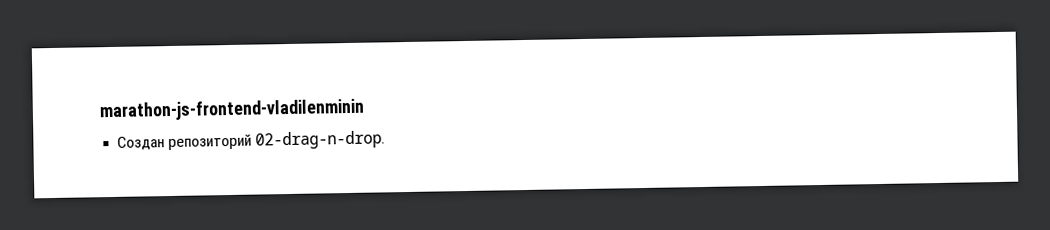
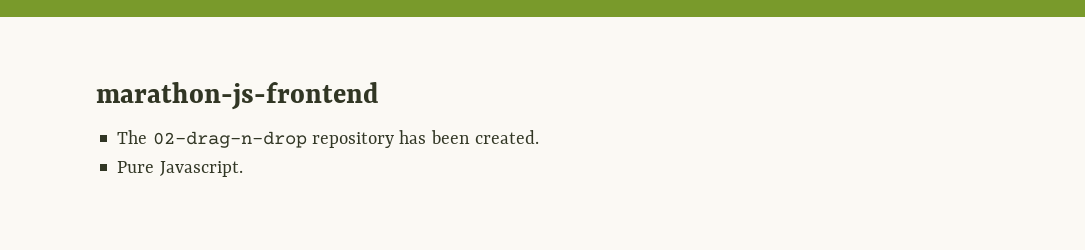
[99,98,365,122] [117,130,386,151] marathon-js-frontend-vladilenminin // Создан репозиторий 02-drag-n-drop. -> [96,82,379,110] [117,130,539,148] [117,161,243,177] marathon-js-frontend // The 02-drag-n-drop repository has been created. // Pure Javascript.

